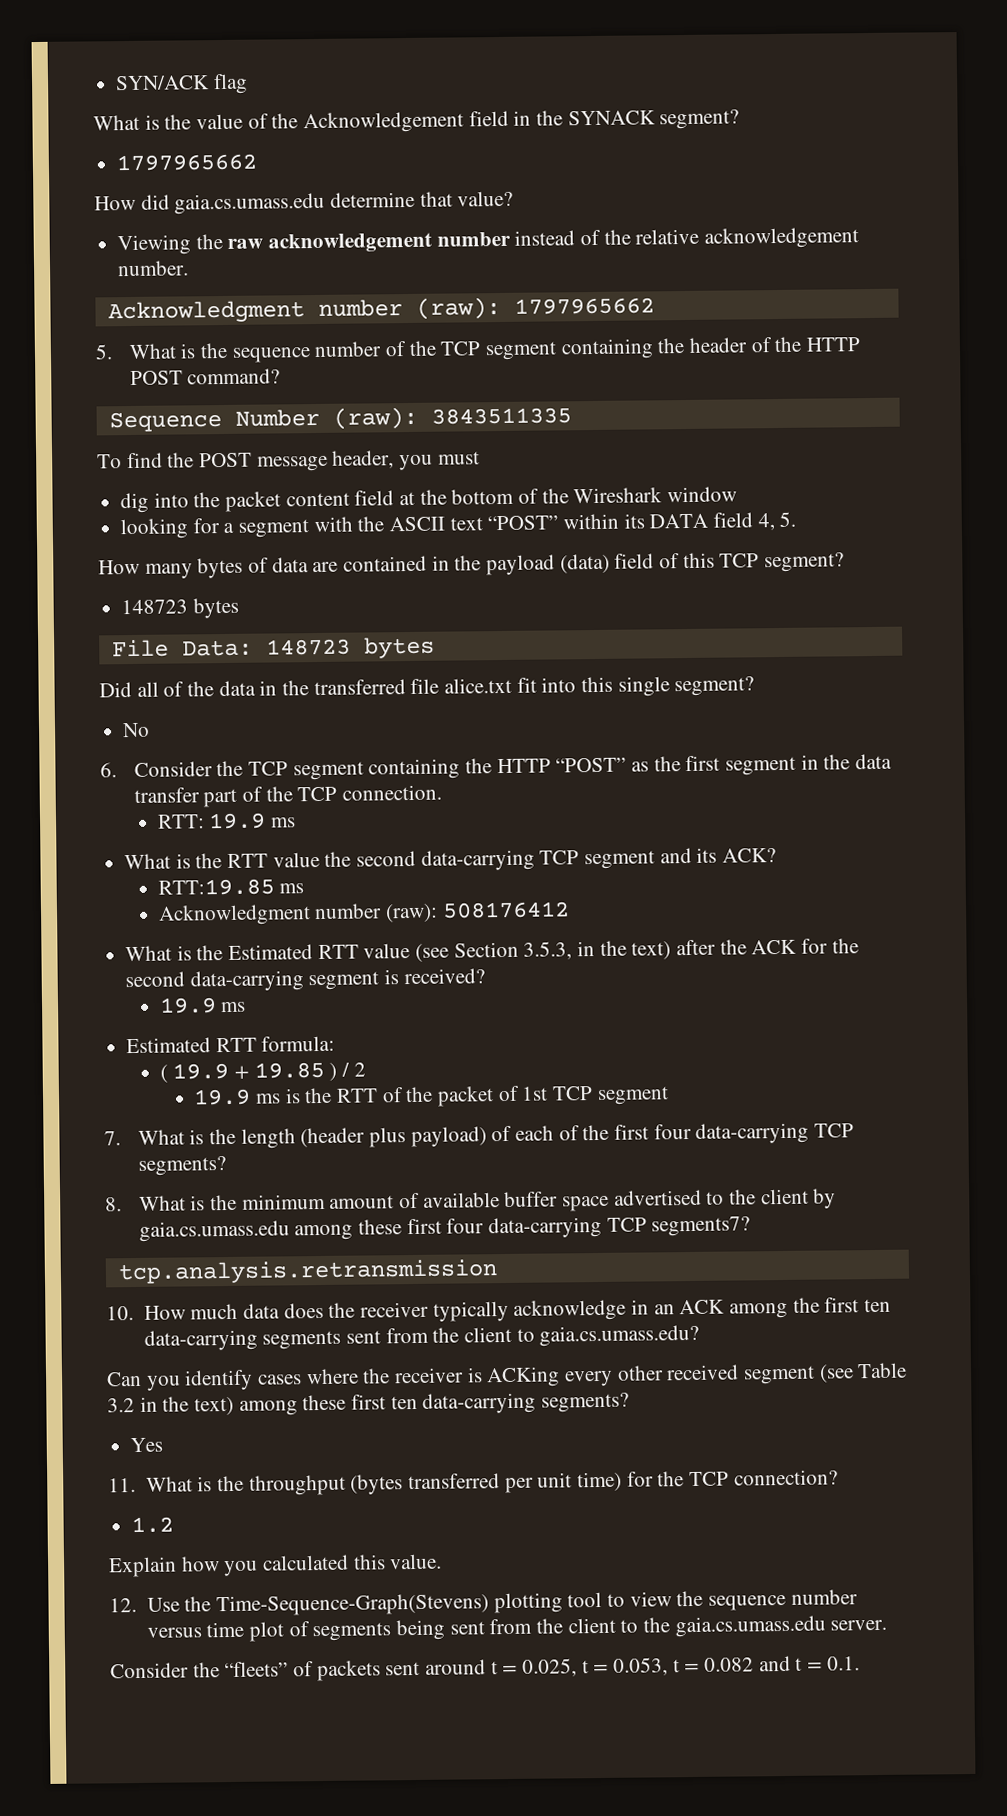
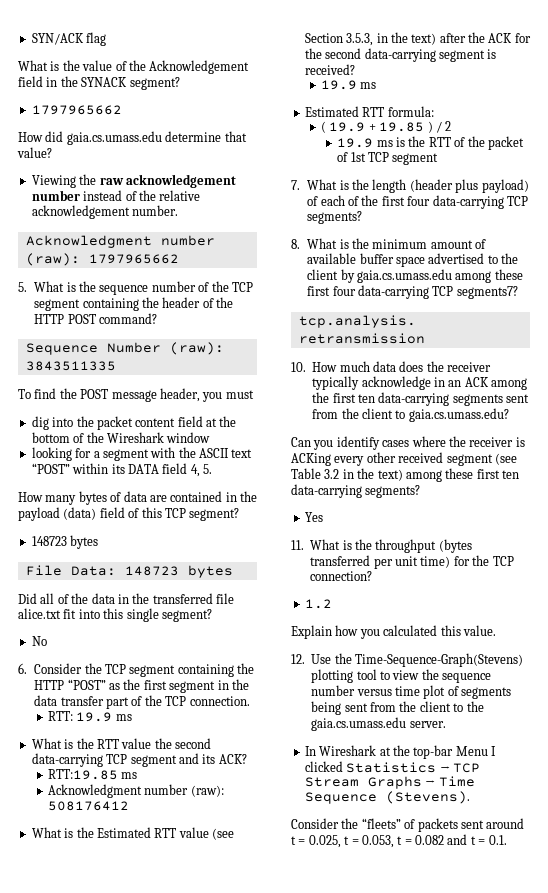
(888, 1625) none -> [304,745,496,759] [304,761,480,773] [304,776,475,789] [304,791,470,804] // In Wireshark at the top-bar Menu I clicked Statistics → TCP Stream Graphs → Time Sequence (Stevens).

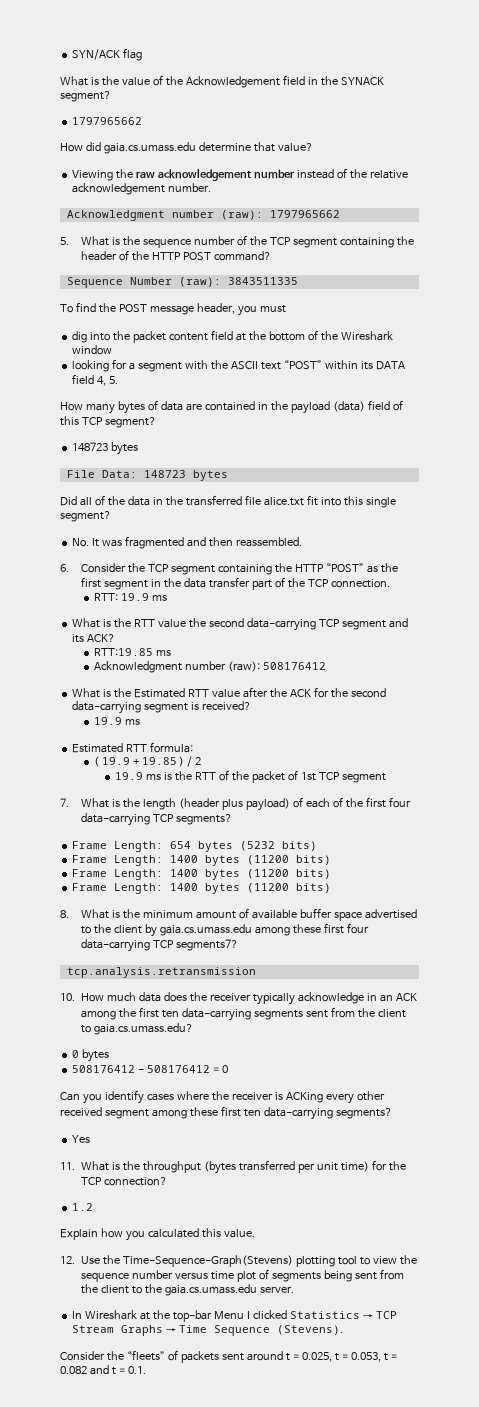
[31,636,47,646] No -> [72,536,302,549] No. It was fragmented and then reassembled.
[212,828,234,840] [304,32,437,46] (see Section 3.5.3, in the text) -> (240, 693) none
(363, 217) none -> [72,841,318,852] [72,855,332,866] [72,869,332,880] [72,883,332,894] // Frame Length: 654 bytes (5232 bits) // Frame Length: 1400 bytes (11200 bits) // Frame Length: 1400 bytes (11200 bits) // Frame Length: 1400 bytes (11200 bits)
(509, 415) none -> [72,1049,110,1062] [72,1065,228,1073] // 0 bytes // 508176412 - 508176412 = 0
[494,453,517,465] [291,468,403,481] (see Table 3.2 in the text) -> (149, 1114) none

